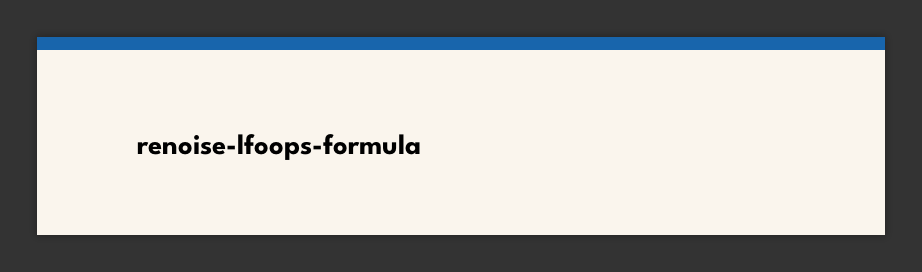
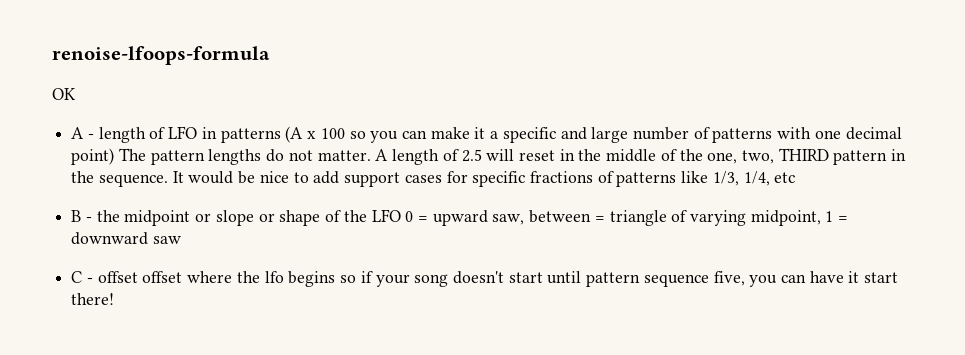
(421, 147) none -> [52,88,76,100] [71,126,902,143] [71,148,907,165] [71,171,796,187] [71,209,849,226] [71,232,181,245] [71,271,899,287] [71,293,115,305] // OK // A - length of LFO in patterns (A x 100 so you can make it a specific and large number of patterns with one decimal point) The pattern lengths do not matter. A length of 2.5 will reset in the middle of the one, two, THIRD pattern in the sequence. It would be nice to add support cases for specific fractions of patterns like 1/3, 1/4, etc // B - the midpoint or slope or shape of the LFO 0 = upward saw, between = triangle of varying midpoint, 1 = downward saw // C - offset offset where the lfo begins so if your song doesn't start until pattern sequence five, you can have it start there!

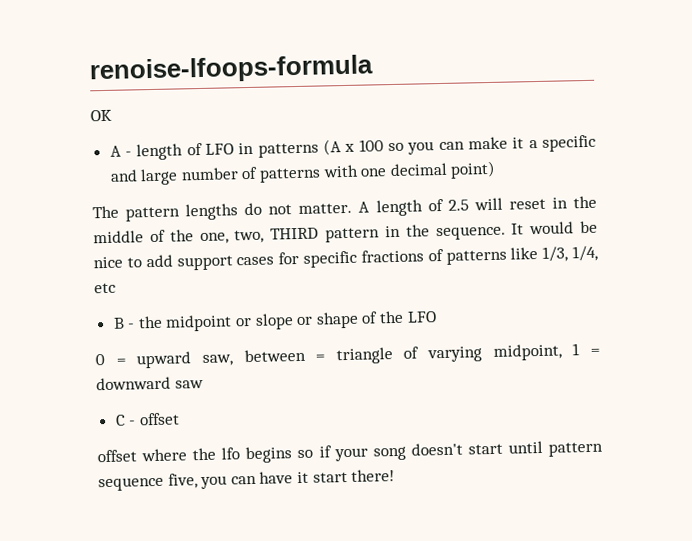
(115, 156) none -> (497, 169) //
(401, 215) none -> (437, 317) //
(138, 277) none -> (180, 419) //

